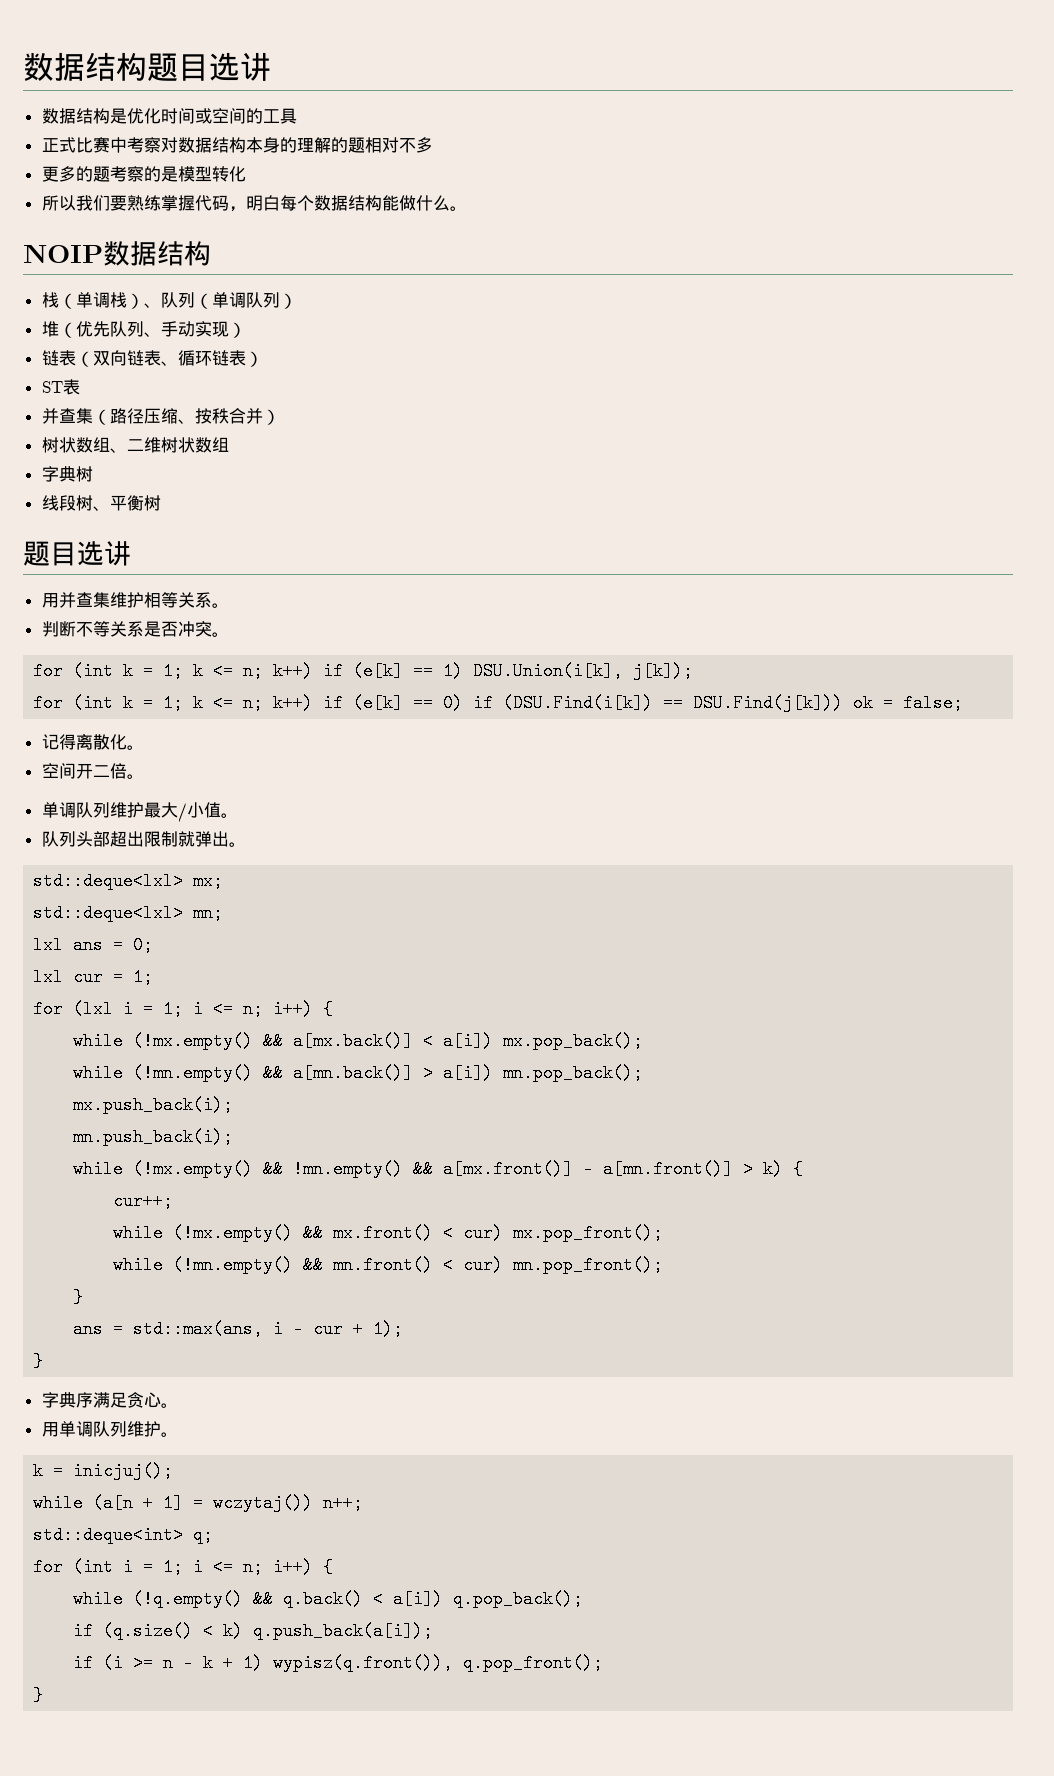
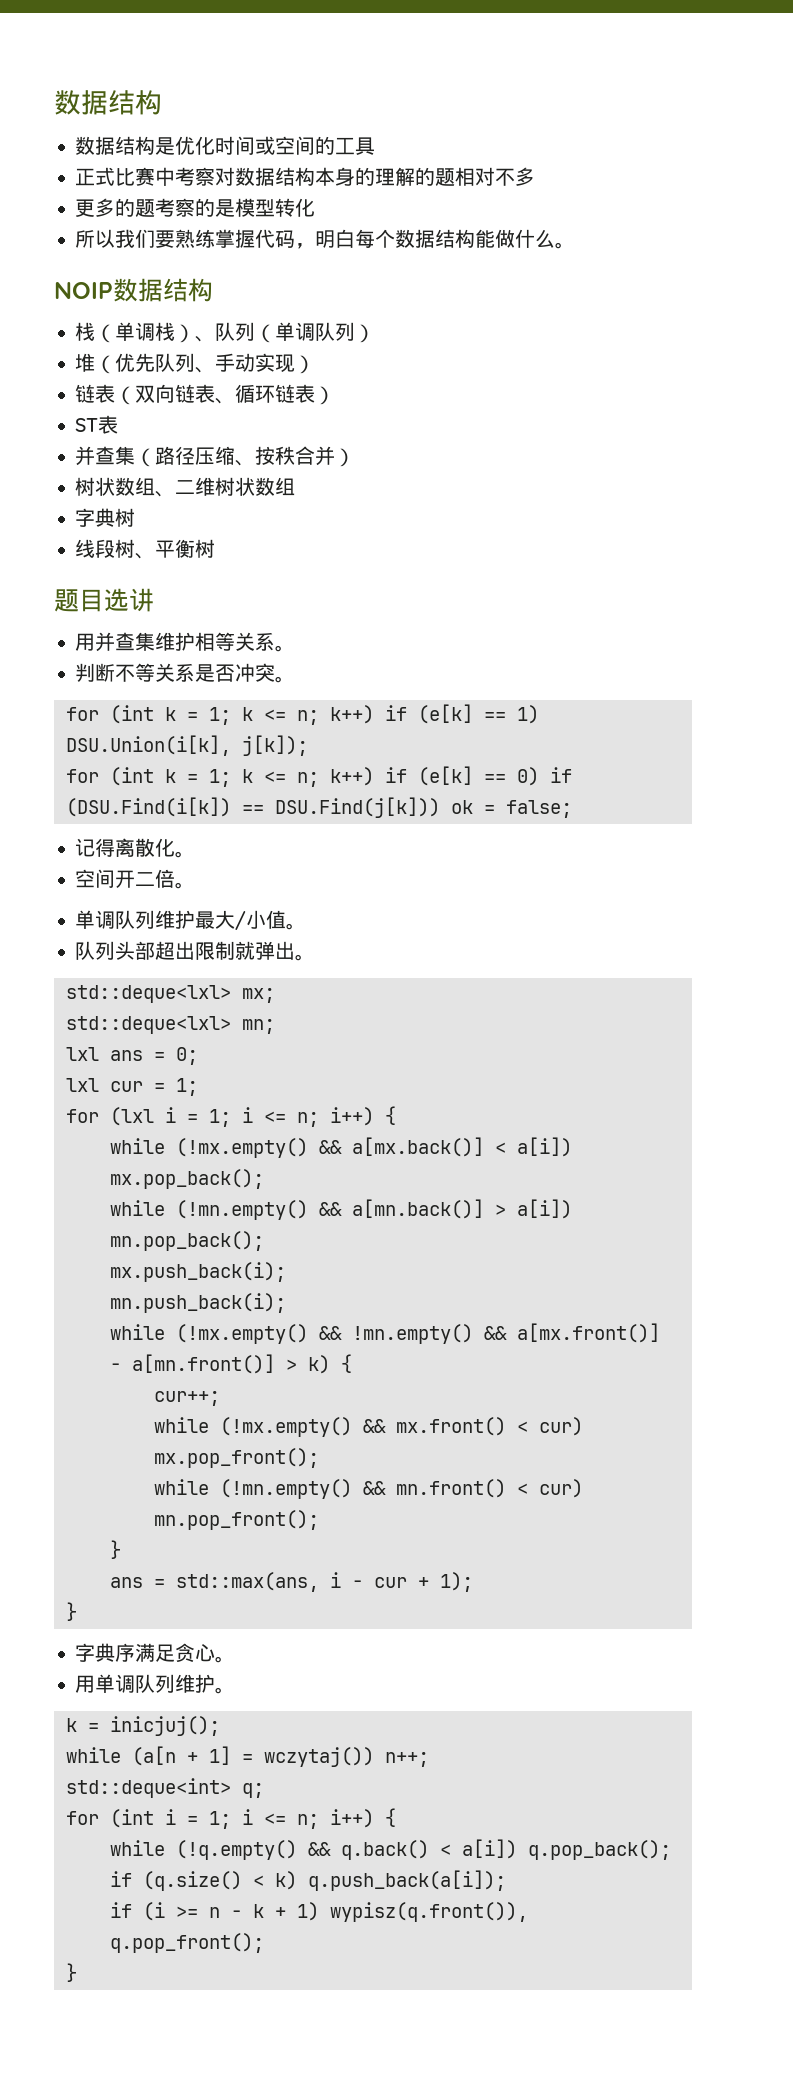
[23,52,271,82] 数据结构题目选讲 -> [54,90,162,115] 数据结构

